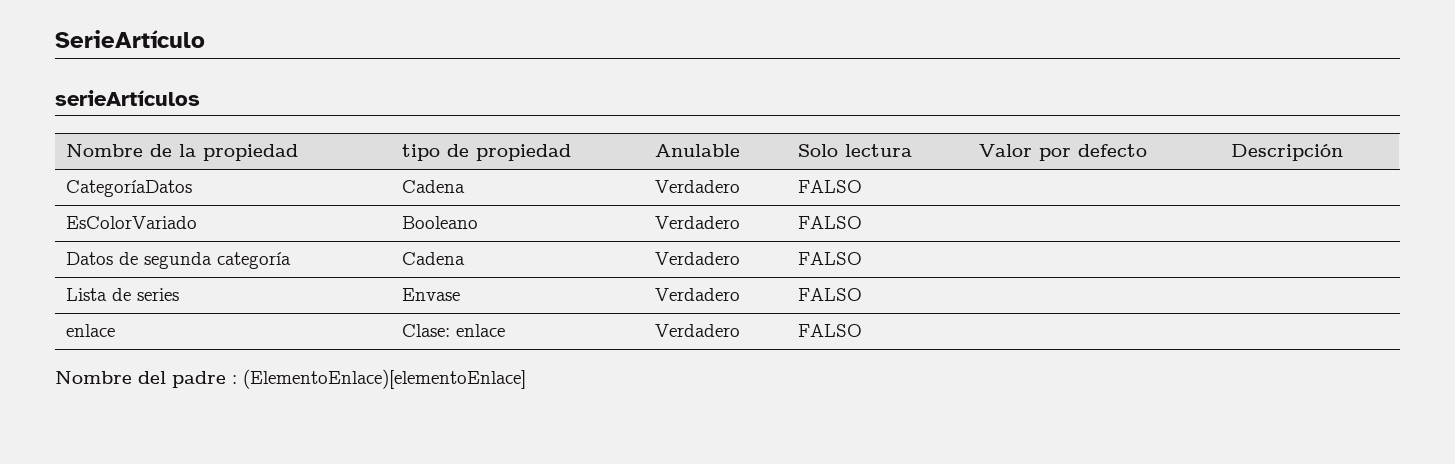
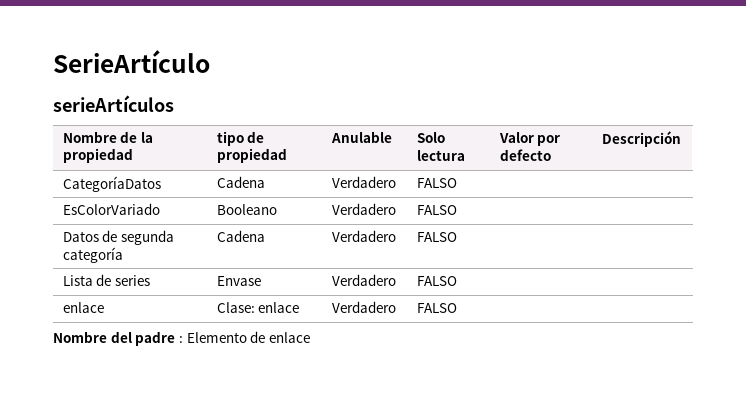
[243,369,526,389] (ElementoEnlace)[elementoEnlace] -> [186,331,310,343] Elemento de enlace

